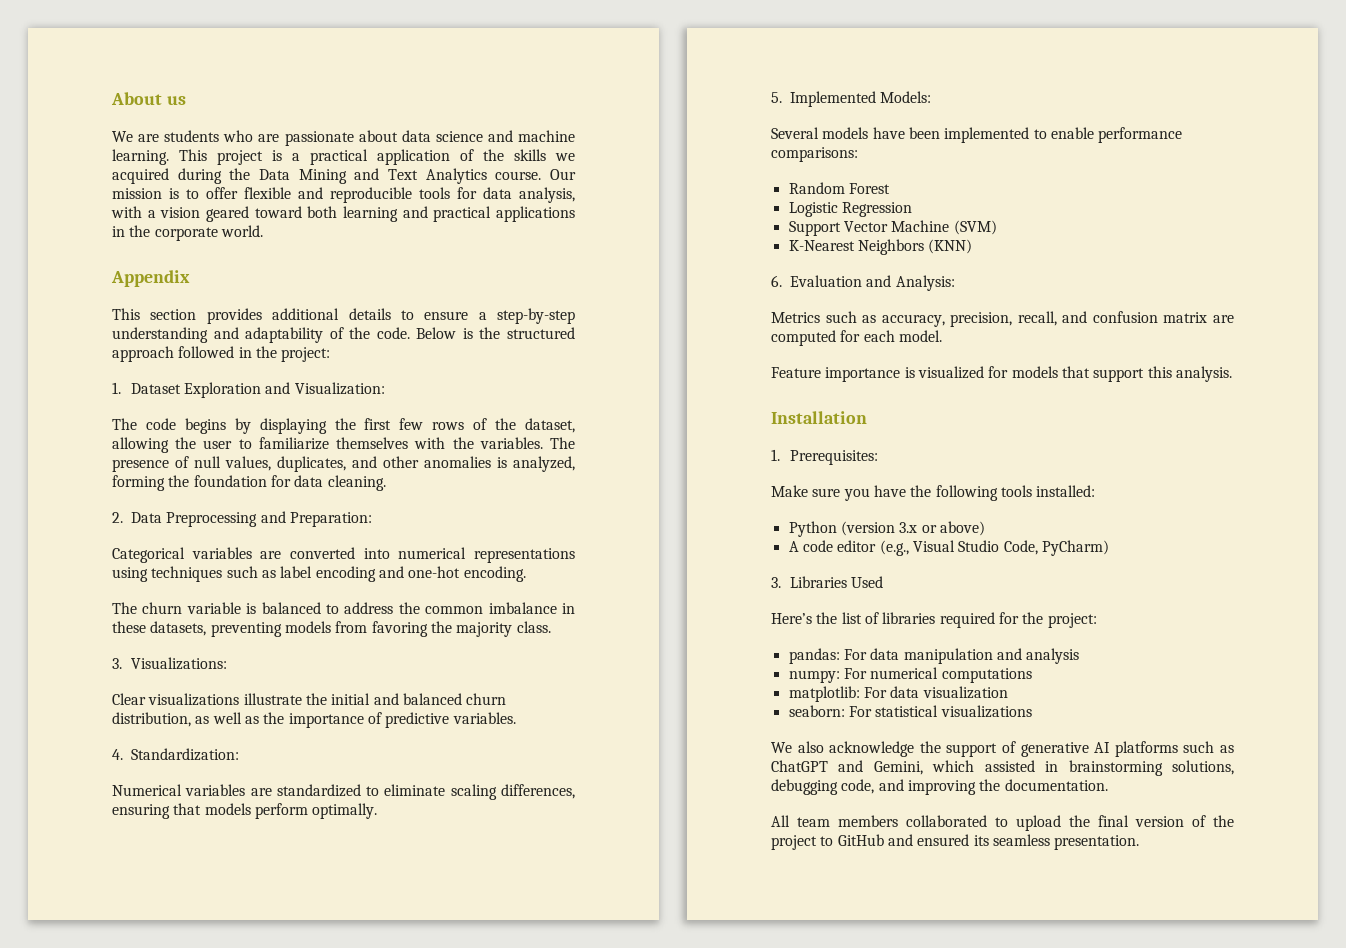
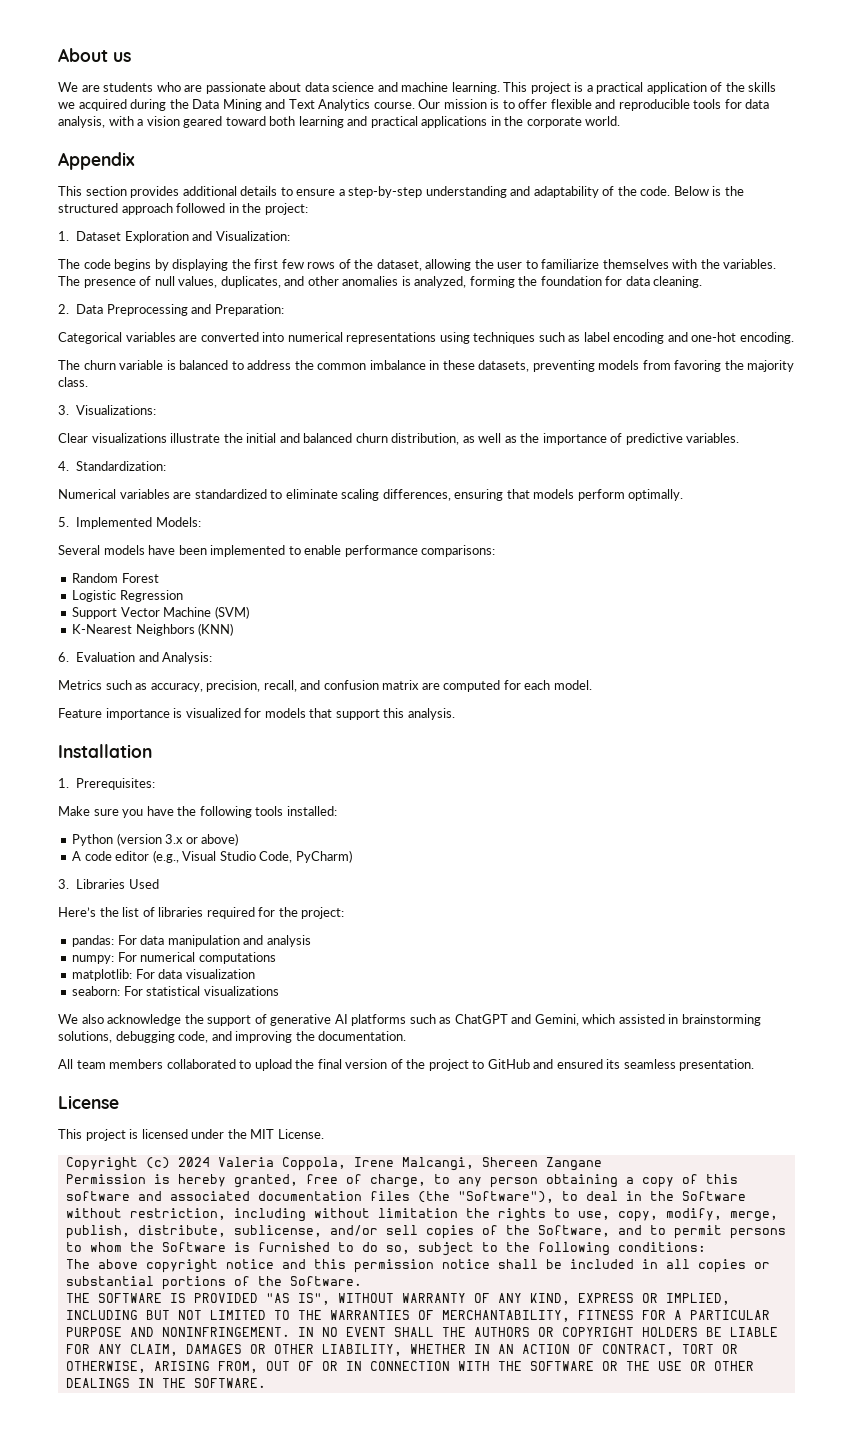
(1140, 842) none -> [58,1095,119,1109] [58,1129,324,1141] [65,1157,602,1171] [65,1174,738,1188] [65,1191,746,1203] [65,1208,778,1222] [65,1225,786,1239] [65,1242,706,1256] [65,1259,770,1273] [65,1276,362,1290] [65,1293,730,1305] [65,1310,770,1322] [65,1327,778,1337] [65,1344,738,1356] [65,1361,754,1373] [65,1378,266,1388] // License // This project is licensed under the MIT License. // Copyright (c) 2024 Valeria Coppola, Irene Malcangi, Shereen Zangane // Permission is hereby granted, free of charge, to any person obtaining a copy of this software and associated documentation files (the "Software"), to deal in the Software without restriction, including without limitation the rights to use, copy, modify, merge, publish, distribute, sublicense, and/or sell copies of the Software, and to permit persons to whom the Software is furnished to do so, subject to the following conditions: // The above copyright notice and this permission notice shall be included in all copies or substantial portions of the Software. // THE SOFTWARE IS PROVIDED "AS IS", WITHOUT WARRANTY OF ANY KIND, EXPRESS OR IMPLIED, INCLUDING BUT NOT LIMITED TO THE WARRANTIES OF MERCHANTABILITY, FITNESS FOR A PARTICULAR PURPOSE AND NONINFRINGEMENT. IN NO EVENT SHALL THE AUTHORS OR COPYRIGHT HOLDERS BE LIABLE FOR ANY CLAIM, DAMAGES OR OTHER LIABILITY, WHETHER IN AN ACTION OF CONTRACT, TORT OR OTHERWISE, ARISING FROM, OUT OF OR IN CONNECTION WITH THE SOFTWARE OR THE USE OR OTHER DEALINGS IN THE SOFTWARE.

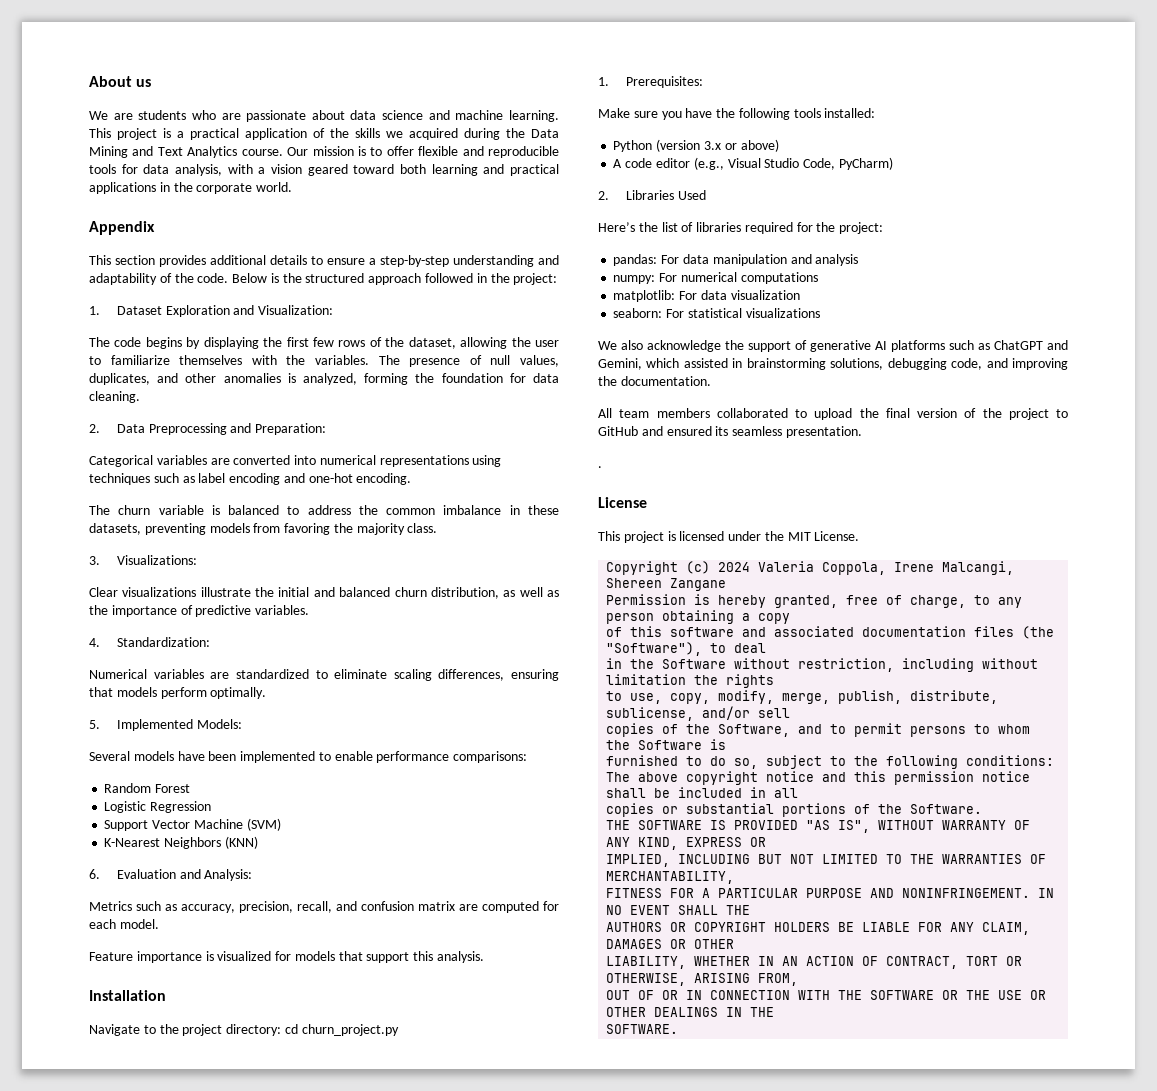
(152, 751) none -> [89,1024,399,1036] // Navigate to the project directory: cd churn_project.py
[58,879,69,889] 3. -> [598,191,609,200] 2.
(755, 1065) none -> [598,466,602,468] // .
(674, 1182) none -> (791, 618) //
(618, 1196) none -> (767, 648) //
(546, 1215) none -> (775, 681) //
(418, 1230) none -> (791, 713) //
(250, 1247) none -> (727, 744) //
(690, 1264) none -> (799, 793) //
(658, 1298) none -> (767, 842) //
(570, 1316) none -> (735, 877) //
(466, 1332) none -> (751, 910) //
(314, 1349) none -> (735, 944) //
(258, 1367) none -> (799, 979) //
(186, 1383) none -> (775, 1012) //

